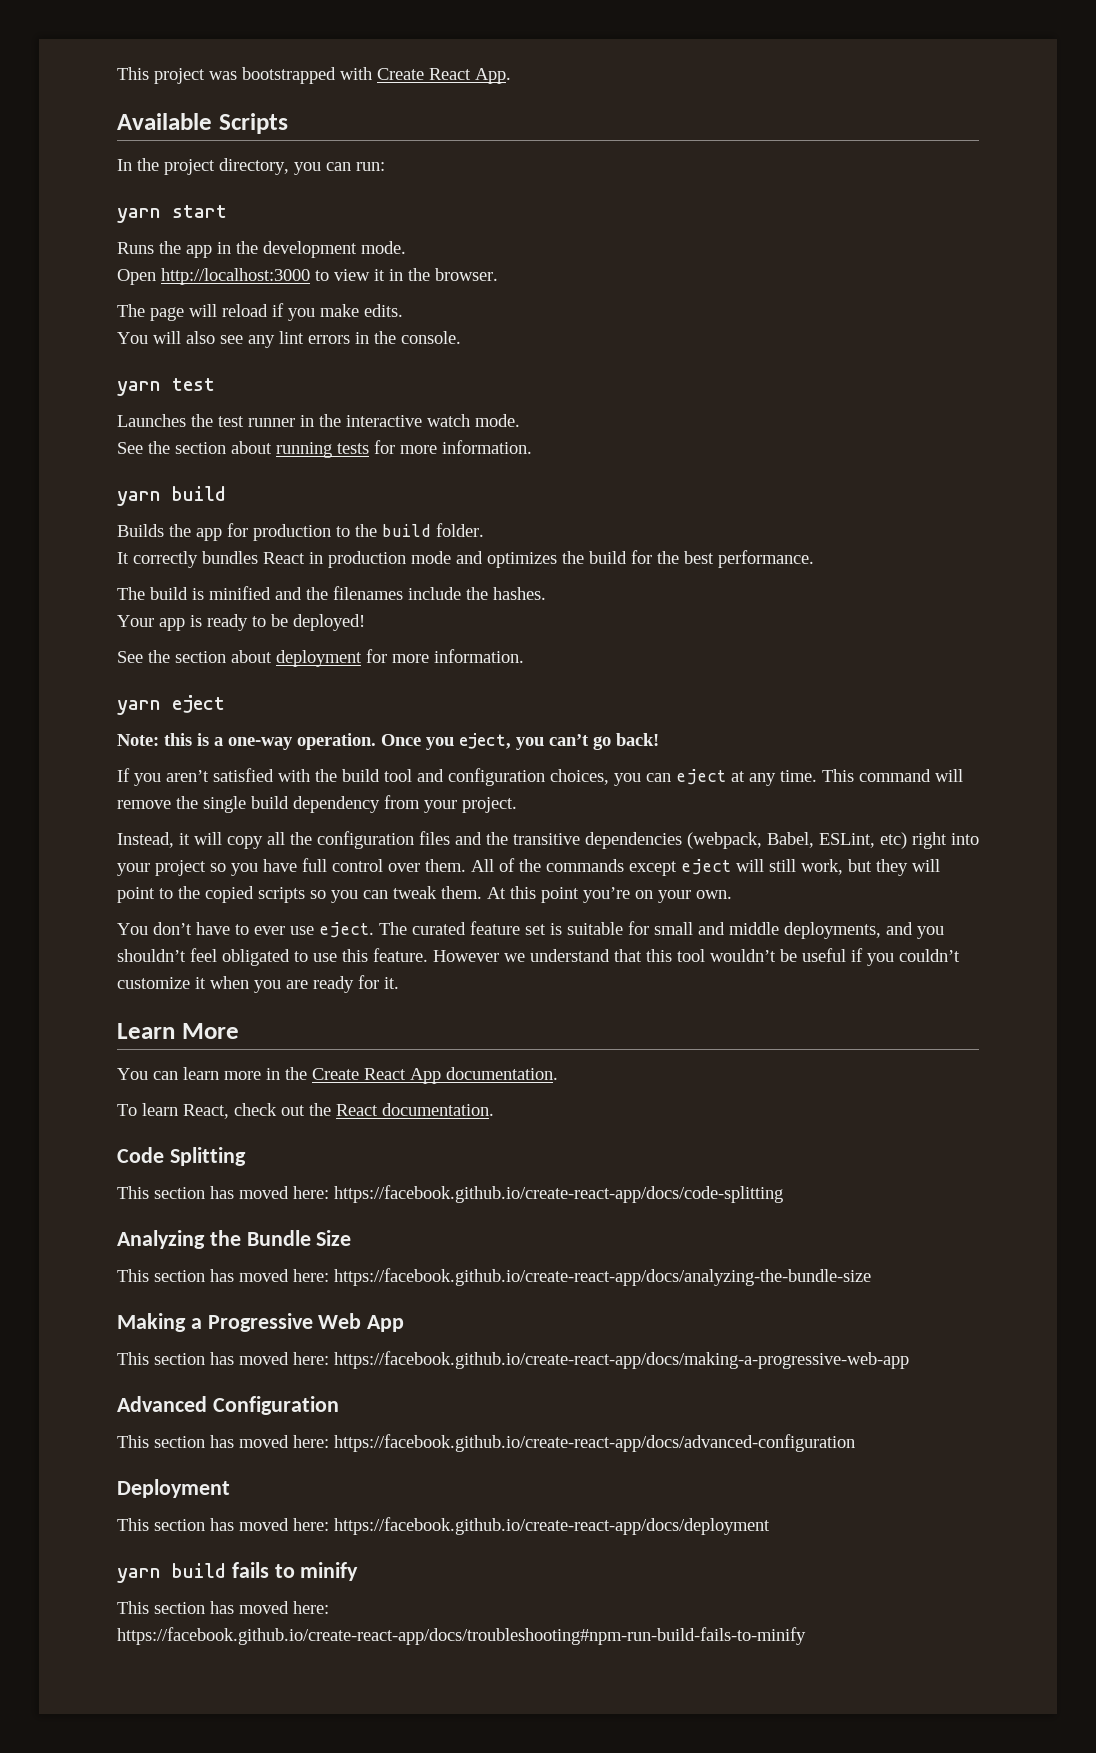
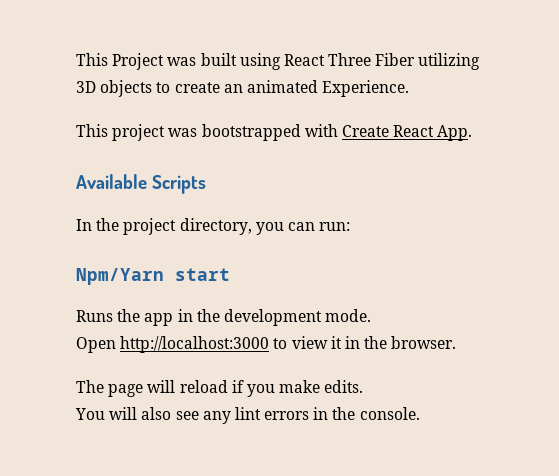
[117,67,149,80] This -> [76,53,481,70] [76,80,410,97] [76,124,108,137] This Project was built using React Three Fiber utilizing 3D objects to create an animated Experience. // This
[117,208,161,223] yarn -> [76,268,164,285] Npm/Yarn
[117,378,215,396] [117,414,520,427] [117,440,532,458] [117,486,226,506] [117,523,484,541] [117,550,814,568] [117,586,546,600] [117,614,365,631] [117,649,524,667] [117,695,225,715] [117,733,659,750] [117,768,963,786] [117,795,517,813] [117,831,979,849] [117,858,940,876] [117,886,732,903] [117,921,944,939] [117,948,960,966] [117,975,399,993] [117,1023,239,1039] [117,1067,558,1084] [117,1103,494,1119] [117,1147,246,1166] [117,1185,783,1203] [117,1230,352,1249] [117,1268,871,1286] [117,1313,405,1332] [117,1351,909,1369] [117,1396,339,1415] [117,1434,855,1452] [117,1479,230,1498] [117,1517,770,1535] [117,1562,359,1583] [117,1601,329,1614] [117,1627,806,1645] // yarn test // Launches the test runner in the interactive watch mode. // See the section about running tests for more information. // yarn build // Builds the app for production to the build folder. // It correctly bundles React in production mode and optimizes the build for the best performance. // The build is minified and the filenames include the hashes. // Your app is ready to be deployed! // See the section about deployment for more information. // yarn eject // Note: this is a one-way operation. Once you eject, you can’t go back! // If you aren’t satisfied with the build tool and configuration choices, you can eject at any time. This command will remove the single build dependency from your project. // Instead, it will copy all the configuration files and the transitive dependencies (webpack, Babel, ESLint, etc) right into your project so you have full control over them. All of the commands except eject will still work, but they will point to the copied scripts so you can tweak them. At this point you’re on your own. // You don’t have to ever use eject. The curated feature set is suitable for small and middle deployments, and you shouldn’t feel obligated to use this feature. However we understand that this tool wouldn’t be useful if you couldn’t customize it when you are ready for it. // Learn More // You can learn more in the Create React App documentation. // To learn React, check out the React documentation. // Code Splitting // This section has moved here: https://facebook.github.io/create-react-app/docs/code-splitting // Analyzing the Bundle Size // This section has moved here: https://facebook.github.io/create-react-app/docs/analyzing-the-bundle-size // Making a Progressive Web App // This section has moved here: https://facebook.github.io/create-react-app/docs/making-a-progressive-web-app // Advanced Configuration // This section has moved here: https://facebook.github.io/create-react-app/docs/advanced-configuration // Deployment // This section has moved here: https://facebook.github.io/create-react-app/docs/deployment // yarn build fails to minify // This section has moved here: https://facebook.github.io/create-react-app/docs/troubleshooting#npm-run-build-fails-to-minify -> (420, 413) none

